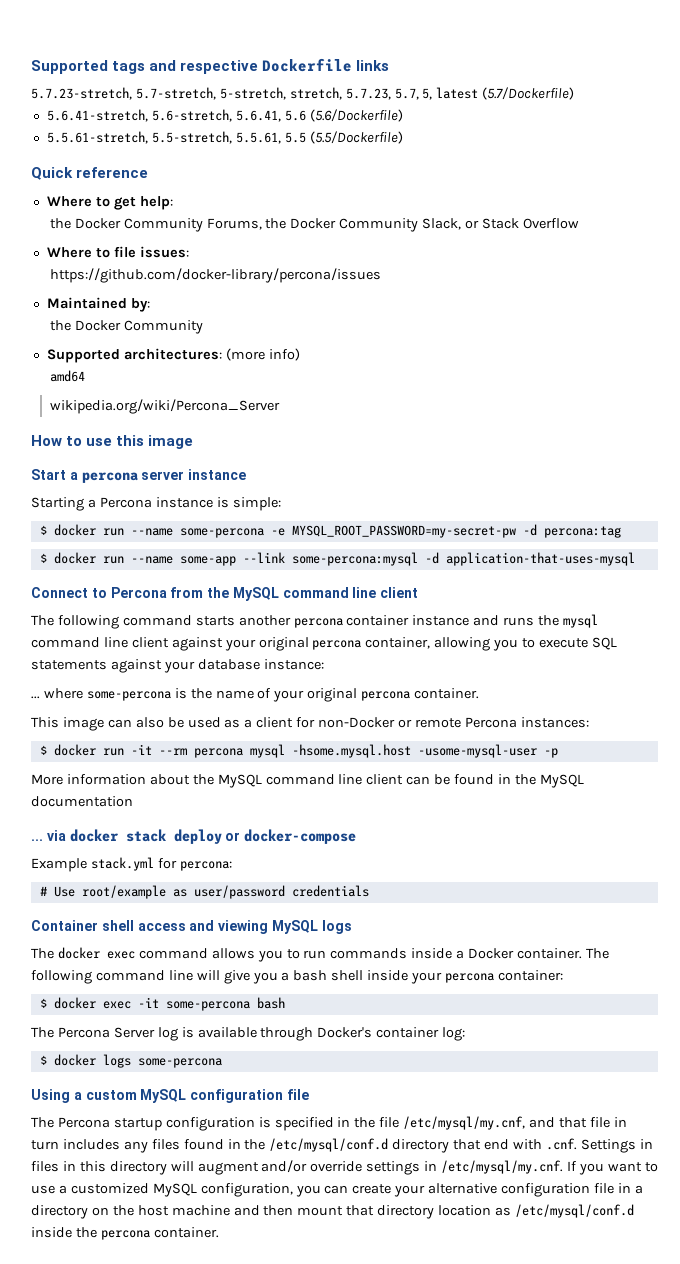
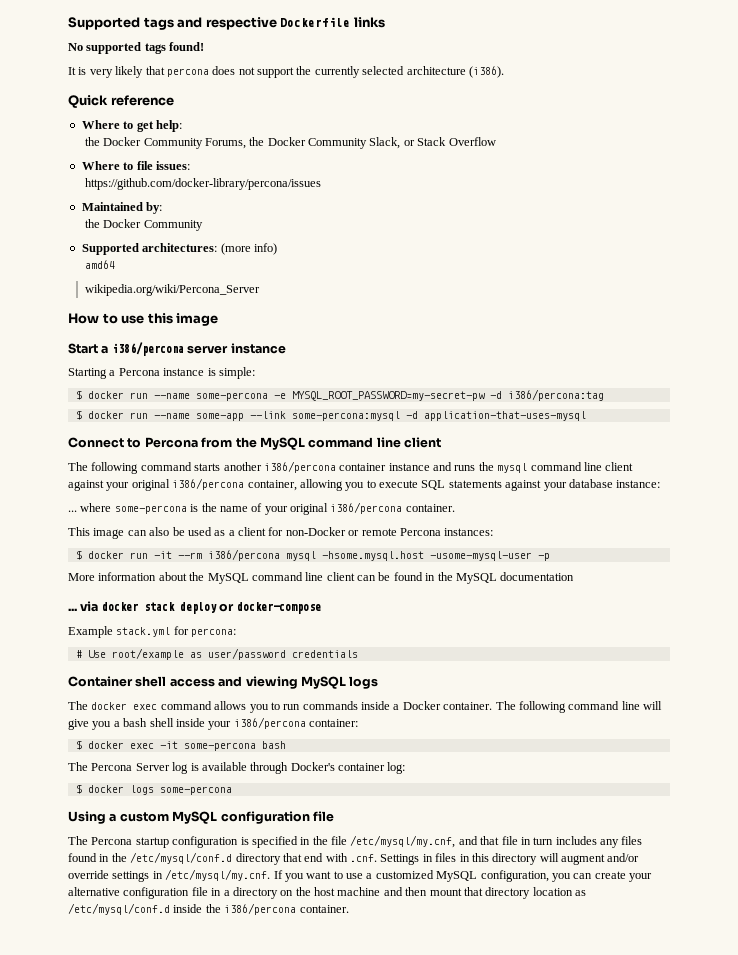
[31,87,575,100] [46,109,403,122] [46,131,403,144] 5.7.23-stretch, 5.7-stretch, 5-stretch, stretch, 5.7.23, 5.7, 5, latest (5.7/Dockerfile) // 5.6.41-stretch, 5.6-stretch, 5.6.41, 5.6 (5.6/Dockerfile) // 5.5.61-stretch, 5.5-stretch, 5.5.61, 5.5 (5.5/Dockerfile) -> [68,42,205,54] [68,66,504,78] No supported tags found! // It is very likely that percona does not support the currently selected architecture (i386).
[81,472,138,483] percona -> [111,342,184,356] i386/percona
[543,526,621,538] percona:tag -> [507,389,604,401] i386/percona:tag
[293,618,343,628] percona -> [263,461,336,473] i386/percona
[312,640,362,650] percona -> [172,478,245,490] i386/percona
[361,691,411,701] percona -> [330,502,403,514] i386/percona
[193,748,243,758] percona -> [207,549,280,561] i386/percona
[445,973,495,983] percona -> [233,717,306,729] i386/percona
[100,1230,150,1240] percona -> [224,903,297,915] i386/percona

